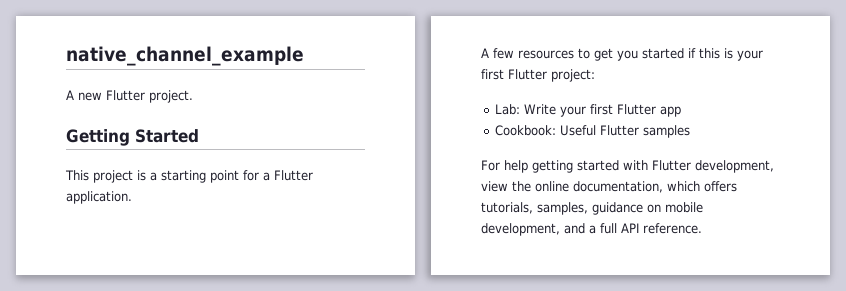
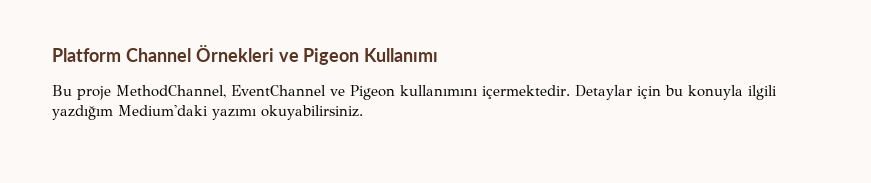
[66,46,304,66] [66,90,193,103] [66,129,199,146] [65,170,313,183] [66,191,132,204] [481,48,763,61] [481,69,595,82] [495,104,682,117] [495,125,691,138] [481,160,774,173] [481,181,737,193] [481,202,703,215] [481,223,702,236] native_channel_example // A new Flutter project. // Getting Started // This project is a starting point for a Flutter application. // A few resources to get you started if this is your first Flutter project: // Lab: Write your first Flutter app // Cookbook: Useful Flutter samples // For help getting started with Flutter development, view the online documentation, which offers tutorials, samples, guidance on mobile development, and a full API reference. -> [52,45,439,65] [52,85,777,100] [52,105,363,120] Platform Channel Örnekleri ve Pigeon Kullanımı // Bu proje MethodChannel, EventChannel ve Pigeon kullanımını içermektedir. Detaylar için bu konuyla ilgili yazdığım Medium'daki yazımı okuyabilirsiniz.

